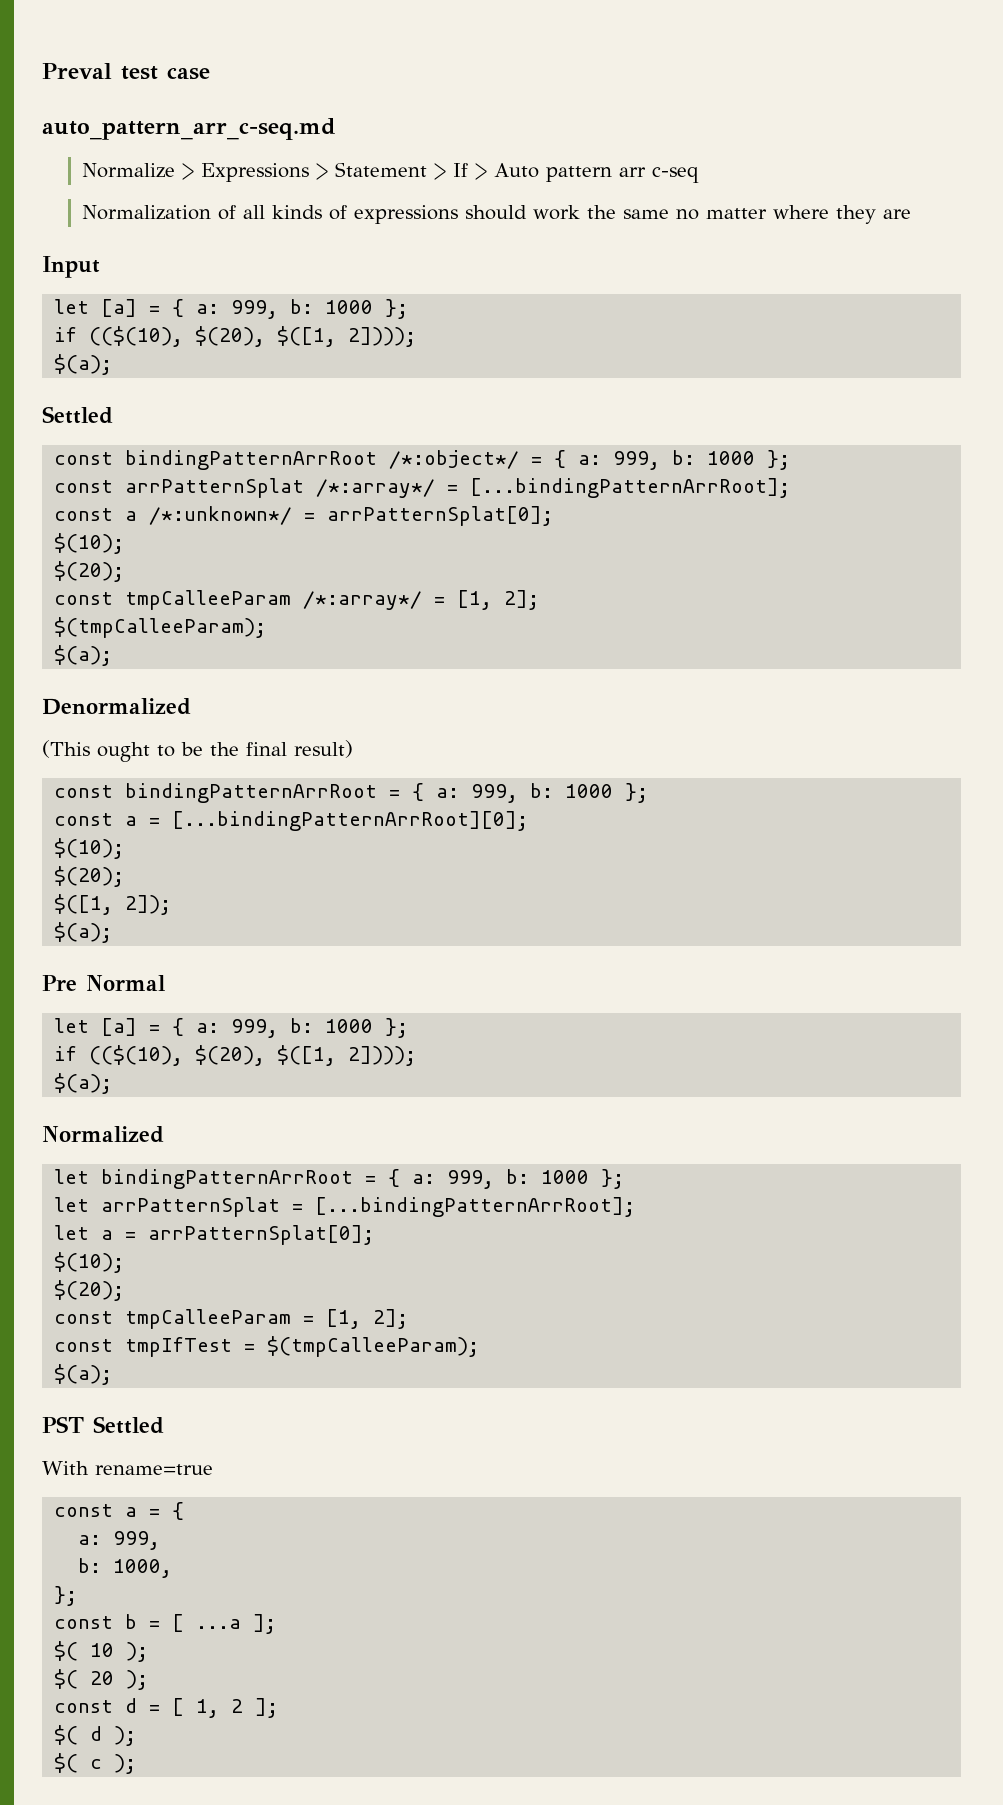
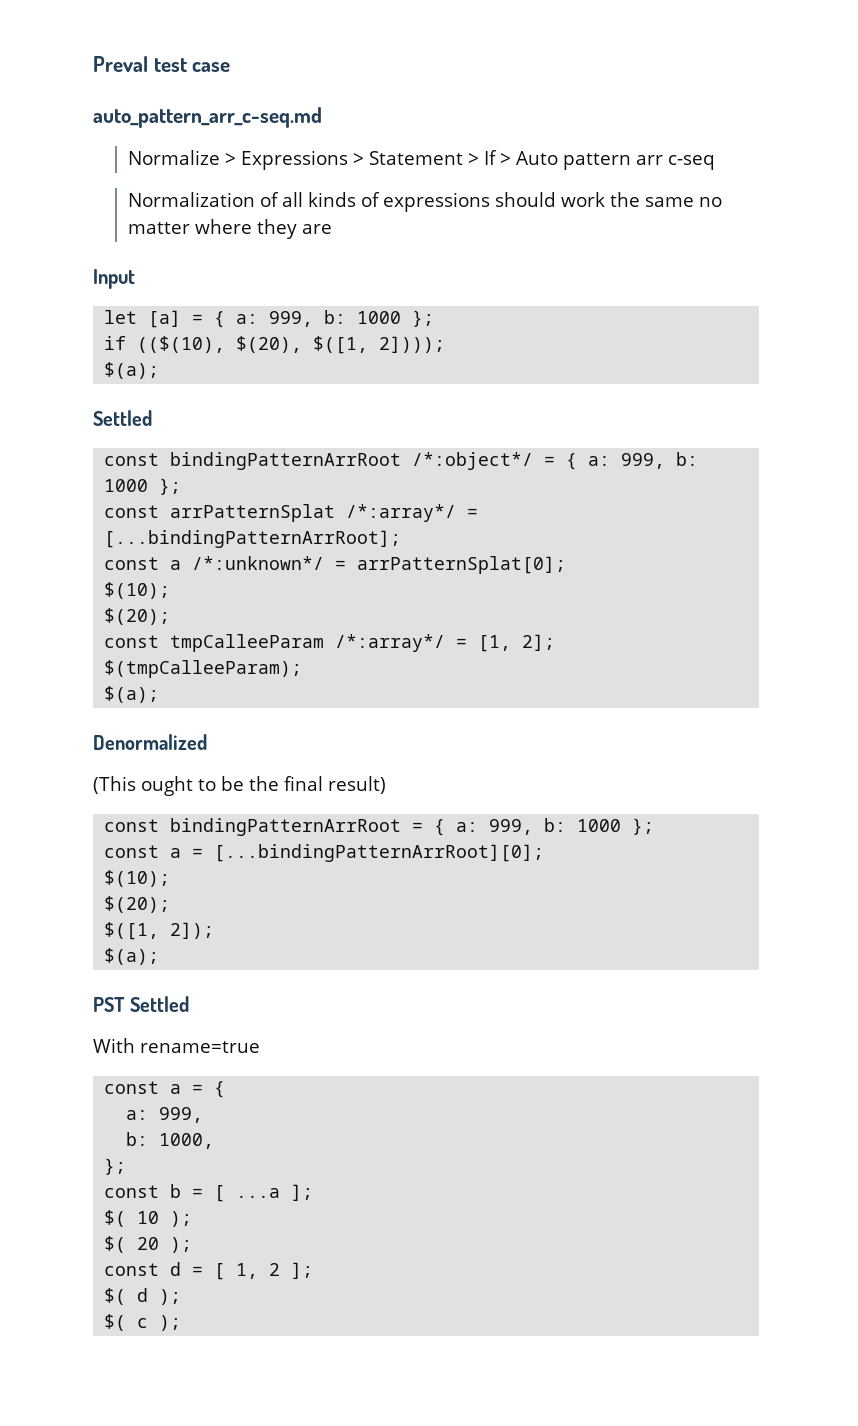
[42,975,165,991] [54,1018,409,1038] [54,1045,417,1066] [54,1073,113,1094] [42,1126,164,1143] [54,1169,625,1189] [54,1197,636,1217] [54,1225,375,1245] [54,1252,125,1273] [54,1280,125,1301] [54,1309,409,1329] [54,1336,480,1357] [54,1364,113,1385] // Pre Normal // let [a] = { a: 999, b: 1000 }; // if (($(10), $(20), $([1, 2]))); // $(a); // Normalized // let bindingPatternArrRoot = { a: 999, b: 1000 }; // let arrPatternSplat = [...bindingPatternArrRoot]; // let a = arrPatternSplat[0]; // $(10); // $(20); // const tmpCalleeParam = [1, 2]; // const tmpIfTest = $(tmpCalleeParam); // $(a); -> (160, 956) none

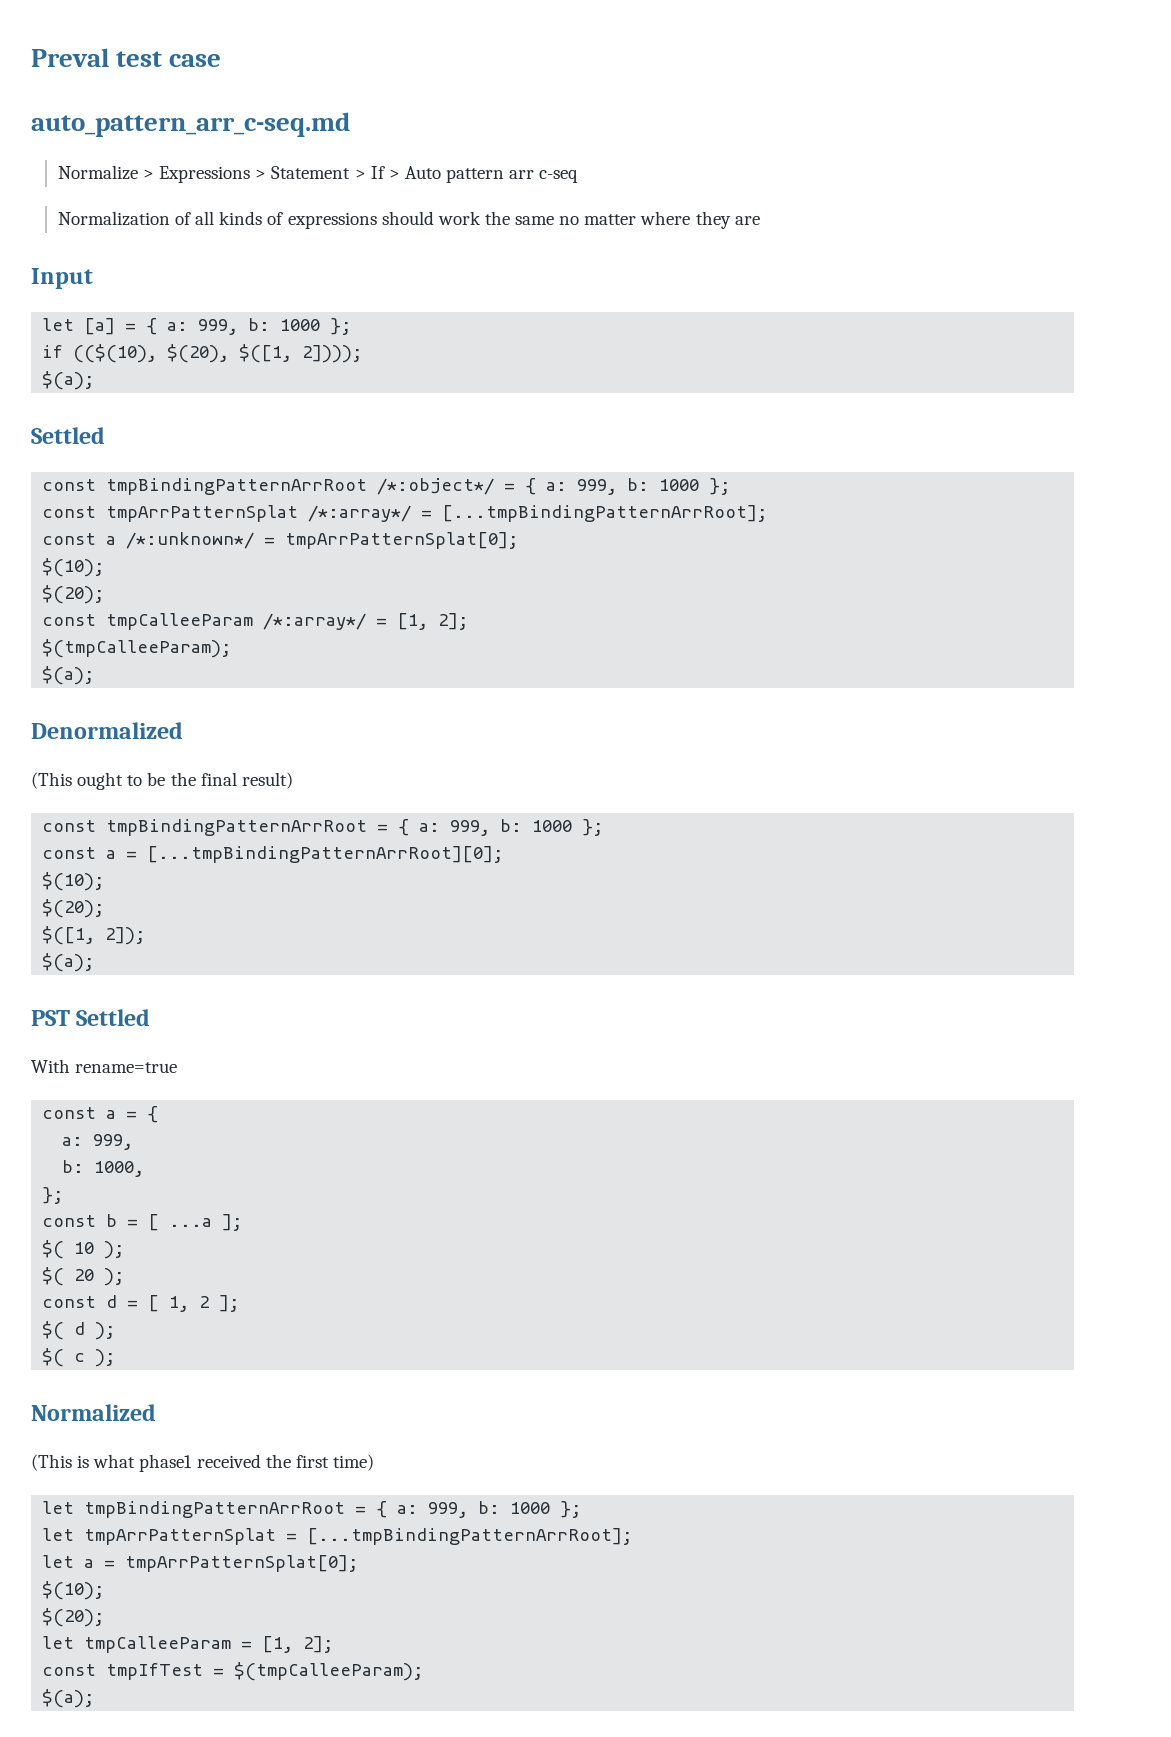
[170,452,402,470] bindingPatternArrRoot -> [106,478,368,495] tmpBindingPatternArrRoot
[170,504,479,522] [104,530,402,548] arrPatternSplat /*:array*/ = [...bindingPatternArrRoot]; -> [106,505,768,522] tmpArrPatternSplat /*:array*/ = [...tmpBindingPatternArrRoot];
[357,556,567,574] arrPatternSplat[0]; -> [285,532,519,549] tmpArrPatternSplat[0];
[170,818,402,836] bindingPatternArrRoot -> [106,819,368,836] tmpBindingPatternArrRoot
[214,844,545,862] [...bindingPatternArrRoot][0]; -> [147,846,504,863] [...tmpBindingPatternArrRoot][0];
(182, 1323) none -> [31,1404,156,1421] [31,1454,374,1472] [42,1501,582,1518] [42,1528,633,1545] [42,1555,359,1572] [42,1581,105,1600] [42,1608,105,1627] [42,1636,334,1653] [42,1662,424,1681] [42,1689,95,1708] // Normalized // (This is what phase1 received the first time) // let tmpBindingPatternArrRoot = { a: 999, b: 1000 }; // let tmpArrPatternSplat = [...tmpBindingPatternArrRoot]; // let a = tmpArrPatternSplat[0]; // $(10); // $(20); // let tmpCalleeParam = [1, 2]; // const tmpIfTest = $(tmpCalleeParam); // $(a);

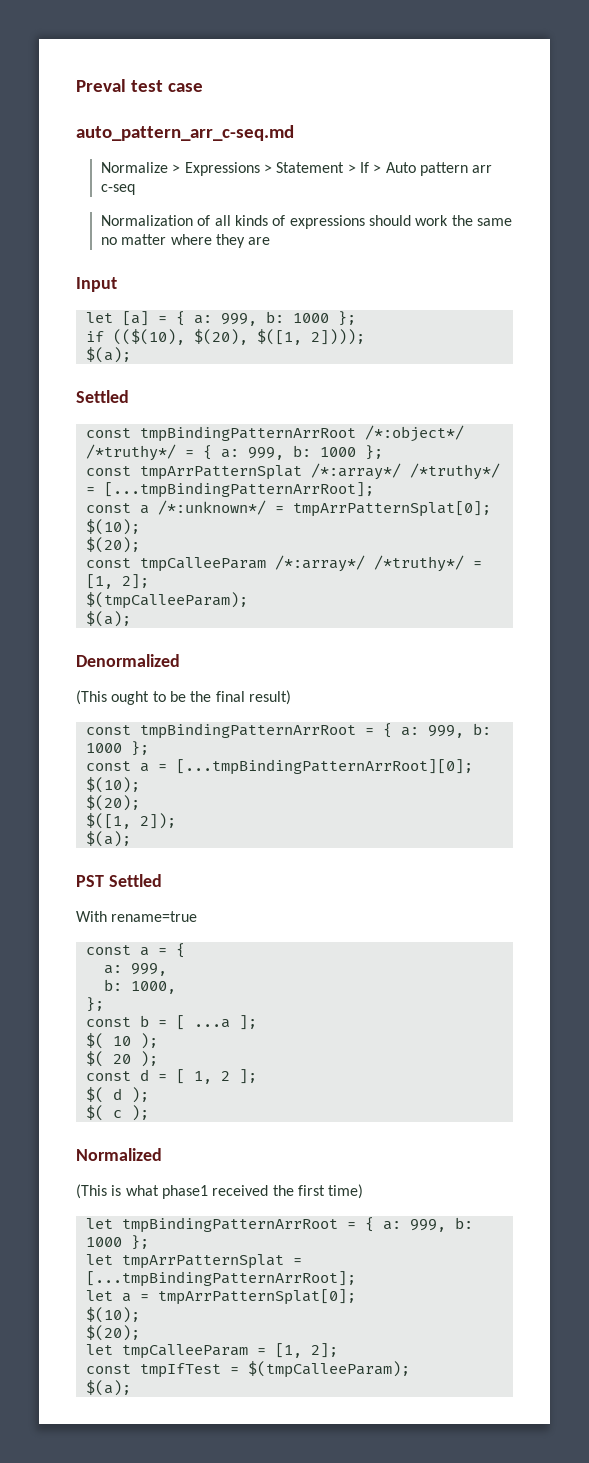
(495, 486) none -> [85,444,176,461] /*truthy*/
(412, 513) none -> [409,463,500,480] /*truthy*/
(367, 621) none -> [373,555,464,572] /*truthy*/

